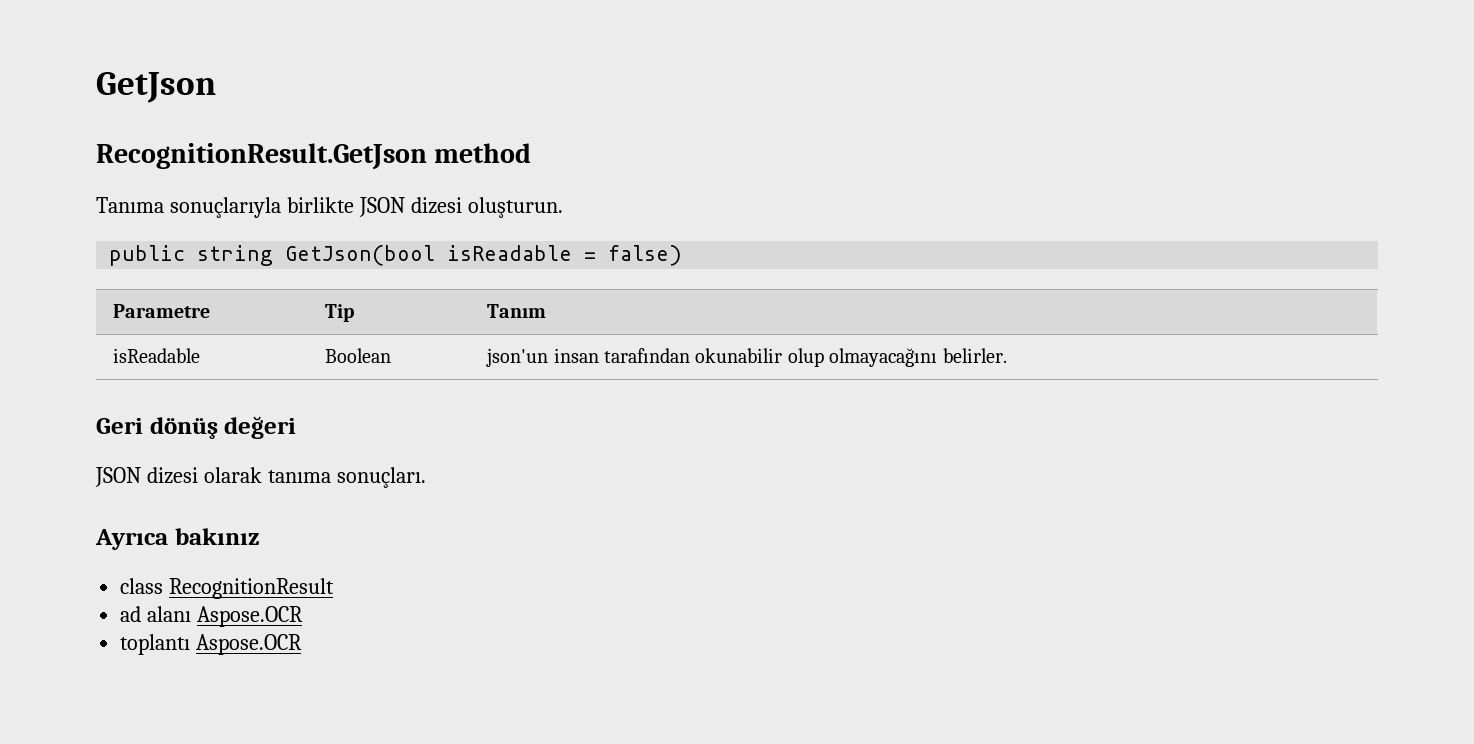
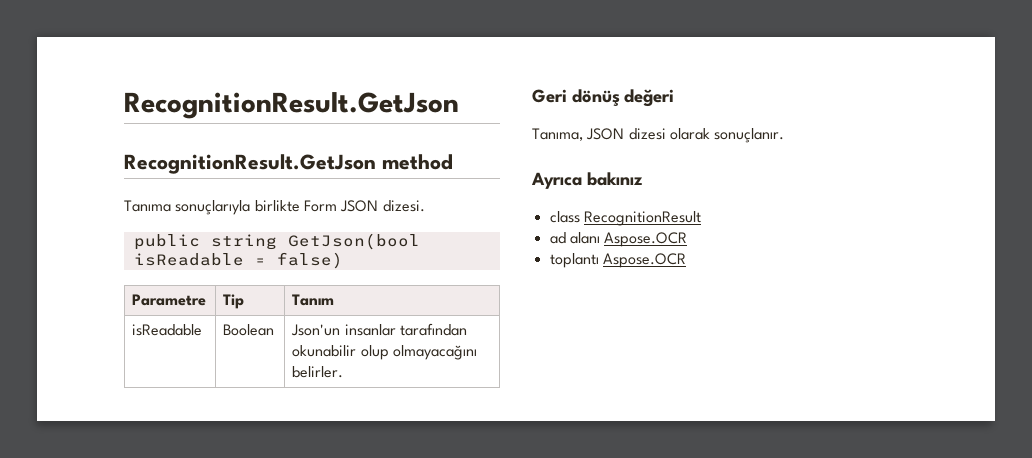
[96,72,216,103] GetJson -> [124,92,459,119] RecognitionResult.GetJson
[358,197,563,218] JSON dizesi oluşturun. -> [303,200,425,212] Form JSON dizesi.
[486,348,599,367] json'un insan -> [291,324,396,336] Json'un insanlar
(297, 427) none -> [532,128,583,141] Tanıma,
[267,467,426,488] tanıma sonuçları. -> [714,128,785,143] sonuçlanır.

